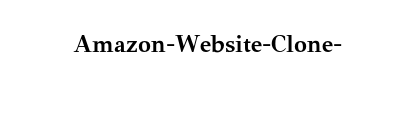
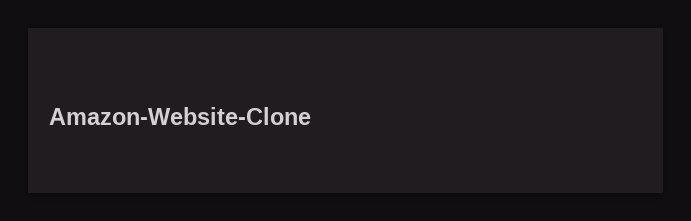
[73,34,342,53] Amazon-Website-Clone- -> [49,107,311,125] Amazon-Website-Clone

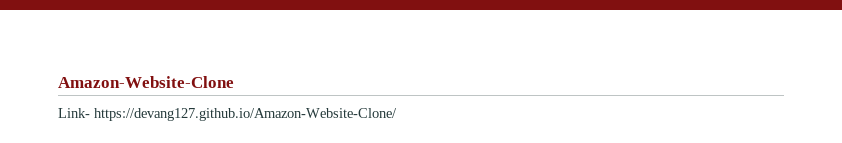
(311, 116) none -> [58,108,397,121] // Link- https://devang127.github.io/Amazon-Website-Clone/

